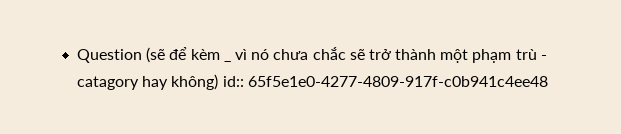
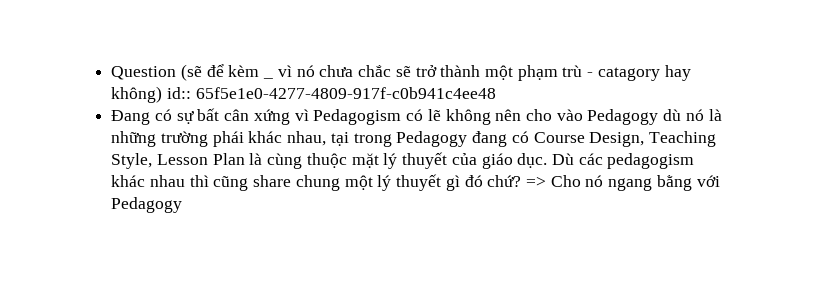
(548, 81) none -> [111,108,722,125] [111,131,716,147] [111,152,695,169] [111,174,720,191] [111,197,183,213] // Đang có sự bất cân xứng vì Pedagogism có lẽ không nên cho vào Pedagogy dù nó là những trường phái khác nhau, tại trong Pedagogy đang có Course Design, Teaching Style, Lesson Plan là cùng thuộc mặt lý thuyết của giáo dục. Dù các pedagogism khác nhau thì cũng share chung một lý thuyết gì đó chứ? => Cho nó ngang bằng với Pedagogy

